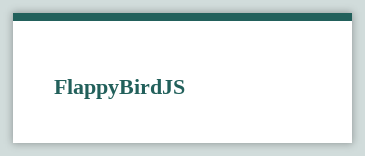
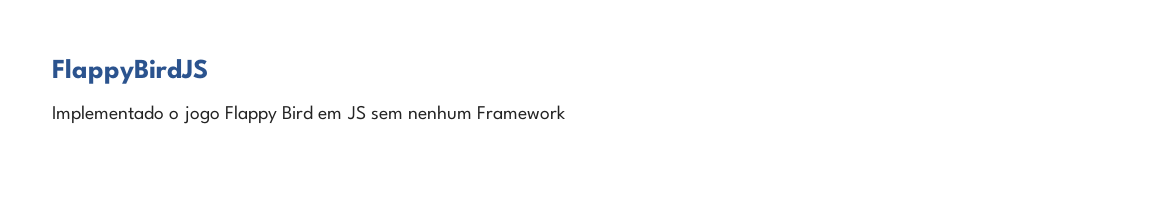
(185, 89) none -> [52,105,567,124] // Implementado o jogo Flappy Bird em JS sem nenhum Framework

